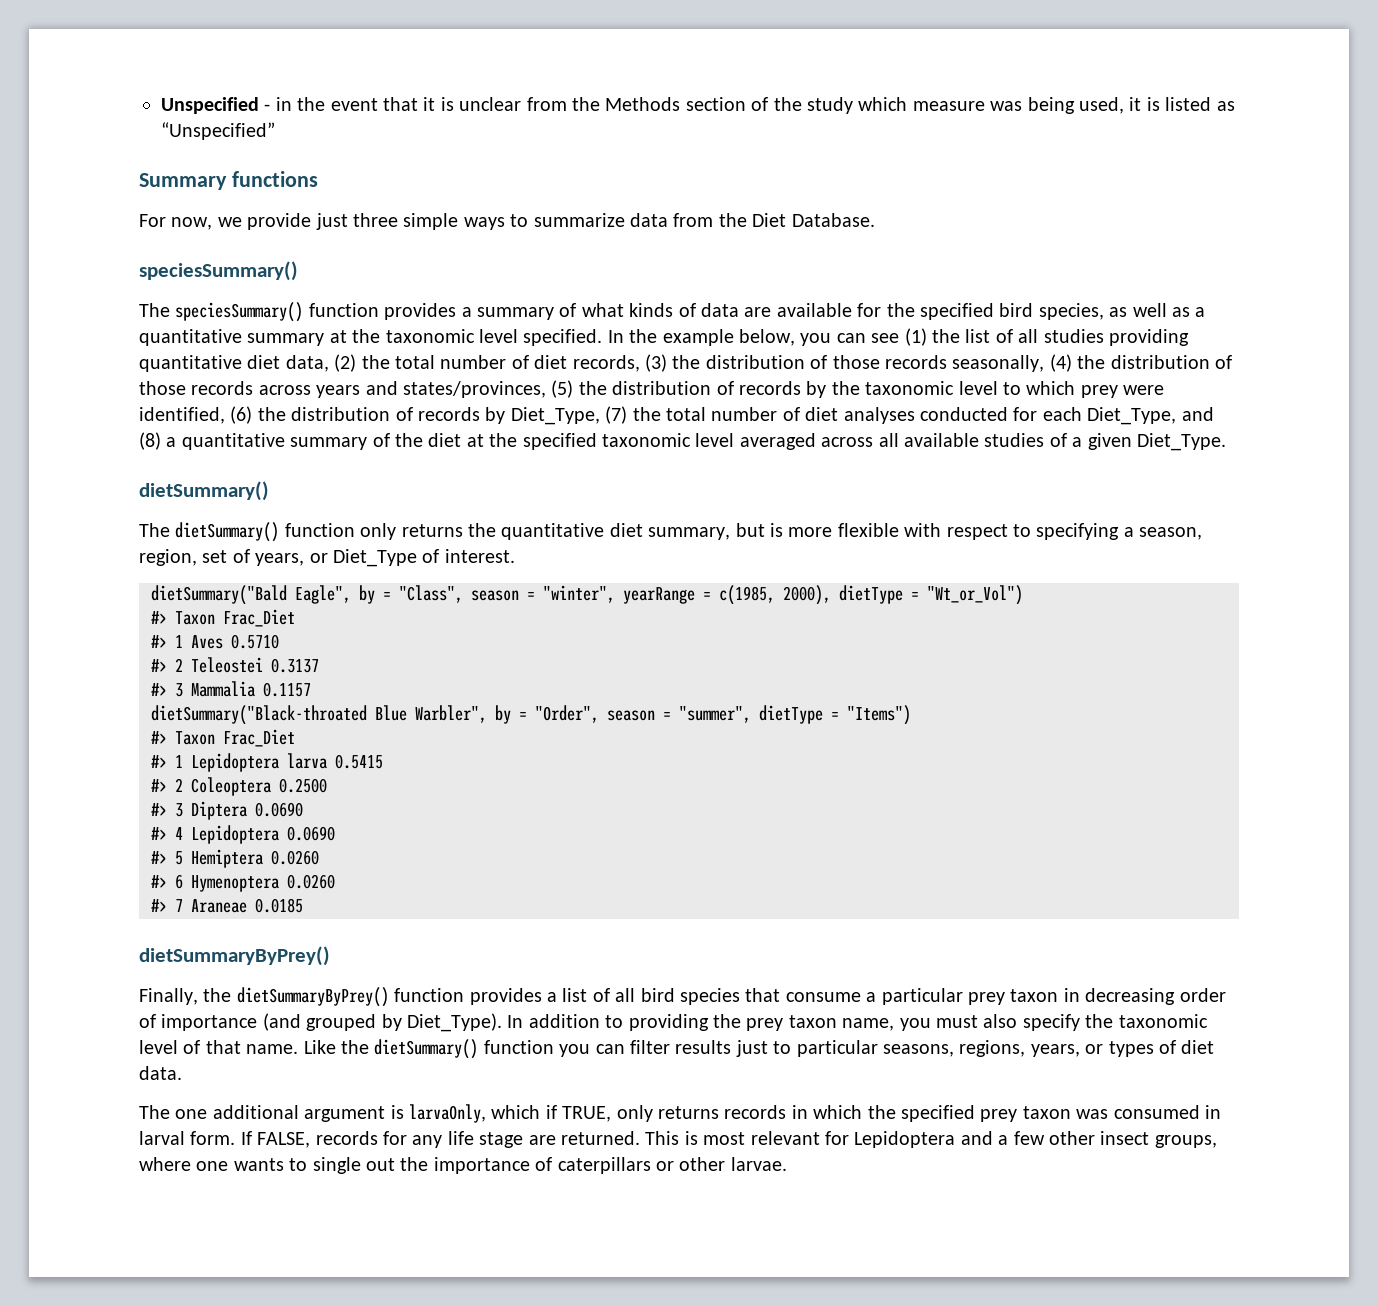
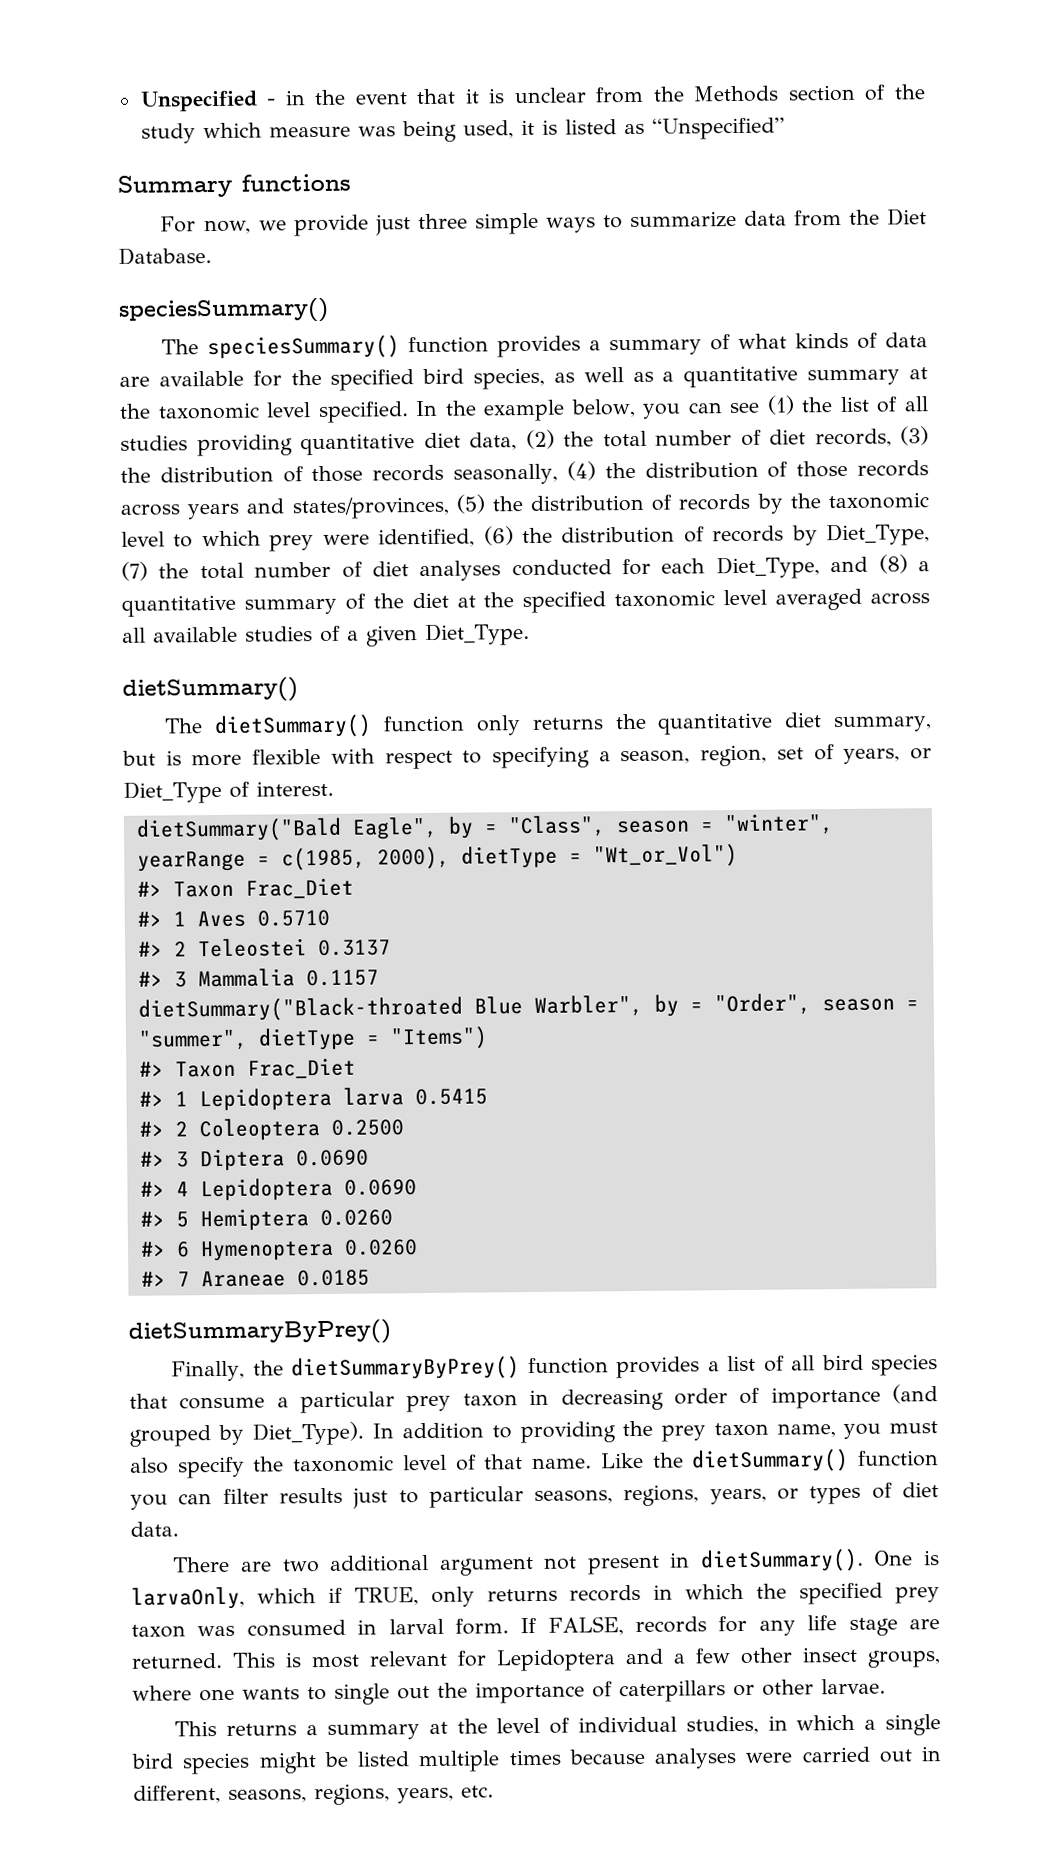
[139,1105,386,1122] The one additional argument -> [172,1548,914,1576] There are two additional argument not present in dietSummary(). One
(787, 1164) none -> [174,1714,942,1740] [131,1746,941,1775] [133,1783,494,1806] // This returns a summary at the level of individual studies, in which a single bird species might be listed multiple times because analyses were carried out in different, seasons, regions, years, etc.

